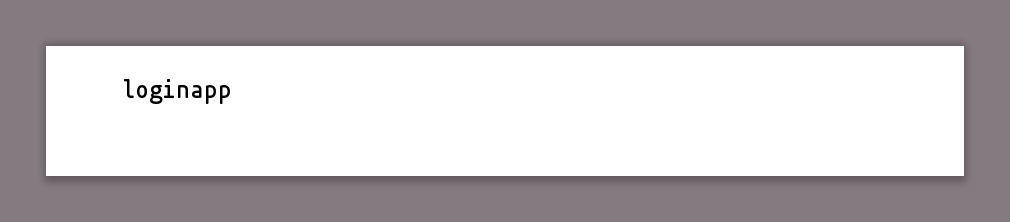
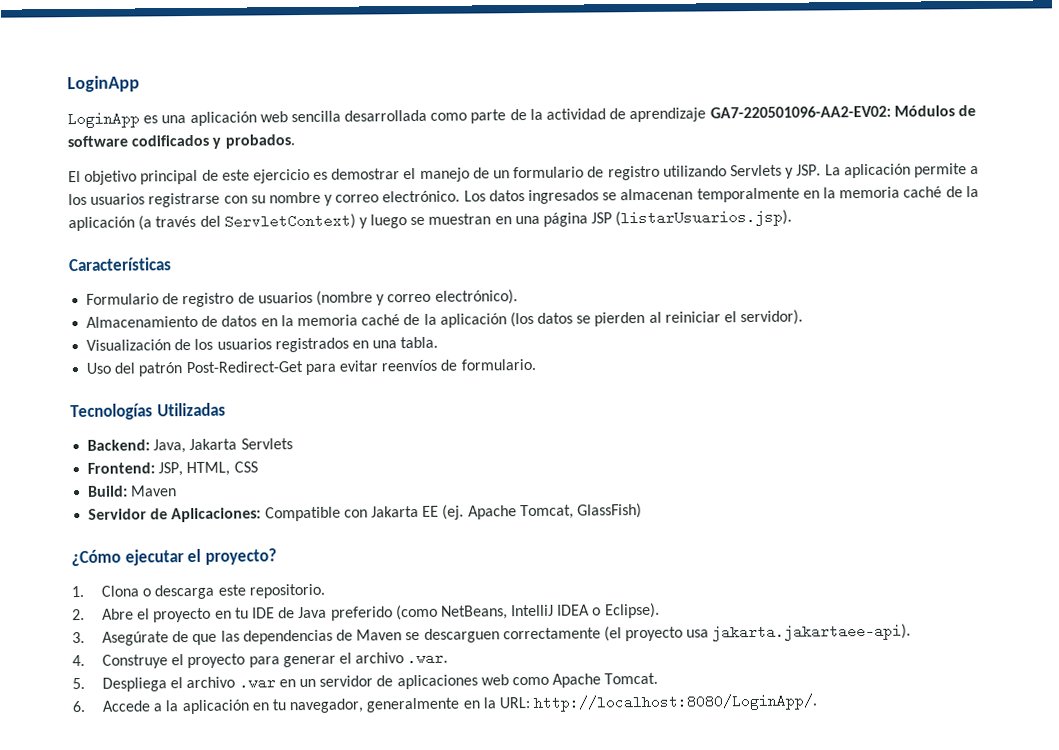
[122,79,232,104] loginapp -> [67,75,140,93] [67,105,976,129] [67,134,295,149] [68,163,980,185] [68,185,979,208] [68,209,793,232] [68,257,172,272] [86,289,518,308] [86,309,804,328] [86,336,439,353] [86,358,536,377] [70,402,226,421] [87,438,293,454] [87,461,258,477] [87,485,178,497] [88,503,642,523] [71,548,277,567] [71,583,325,600] [72,602,660,623] [72,623,912,646] [72,650,449,669] [72,672,659,692] [72,693,818,715] LoginApp // LoginApp es una aplicación web sencilla desarrollada como parte de la actividad de aprendizaje GA7-220501096-AA2-EV02: Módulos de software codificados y probados. // El objetivo principal de este ejercicio es demostrar el manejo de un formulario de registro utilizando Servlets y JSP. La aplicación permite a los usuarios registrarse con su nombre y correo electrónico. Los datos ingresados se almacenan temporalmente en la memoria caché de la aplicación (a través del ServletContext) y luego se muestran en una página JSP (listarUsuarios.jsp). // Características // Formulario de registro de usuarios (nombre y correo electrónico). // Almacenamiento de datos en la memoria caché de la aplicación (los datos se pierden al reiniciar el servidor). // Visualización de los usuarios registrados en una tabla. // Uso del patrón Post-Redirect-Get para evitar reenvíos de formulario. // Tecnologías Utilizadas // Backend: Java, Jakarta Servlets // Frontend: JSP, HTML, CSS // Build: Maven // Servidor de Aplicaciones: Compatible con Jakarta EE (ej. Apache Tomcat, GlassFish) // ¿Cómo ejecutar el proyecto? // 1. Clona o descarga este repositorio. // 2. Abre el proyecto en tu IDE de Java preferido (como NetBeans, IntelliJ IDEA o Eclipse). // 3. Asegúrate de que las dependencias de Maven se descarguen correctamente (el proyecto usa jakarta.jakartaee-api). // 4. Construye el proyecto para generar el archivo .war. // 5. Despliega el archivo .war en un servidor de aplicaciones web como Apache Tomcat. // 6. Accede a la aplicación en tu navegador, generalmente en la URL: http://localhost:8080/LoginApp/.

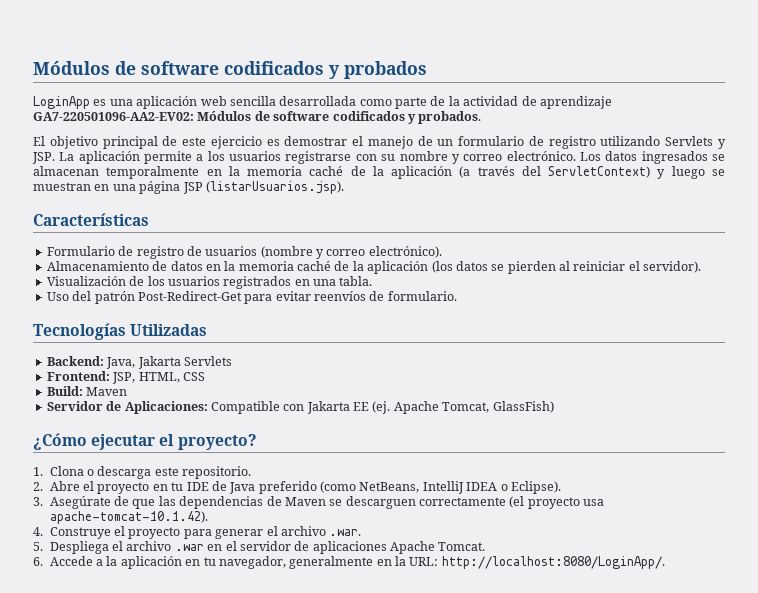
[67,75,140,93] LoginApp -> [33,61,427,79] Módulos de software codificados y probados
[712,623,912,642] jakarta.jakartaee-api). -> [49,511,208,524] apache-tomcat-10.1.42).
[298,678,316,688] un -> [225,541,237,551] el
[480,674,549,686] web como -> (387, 547) none

